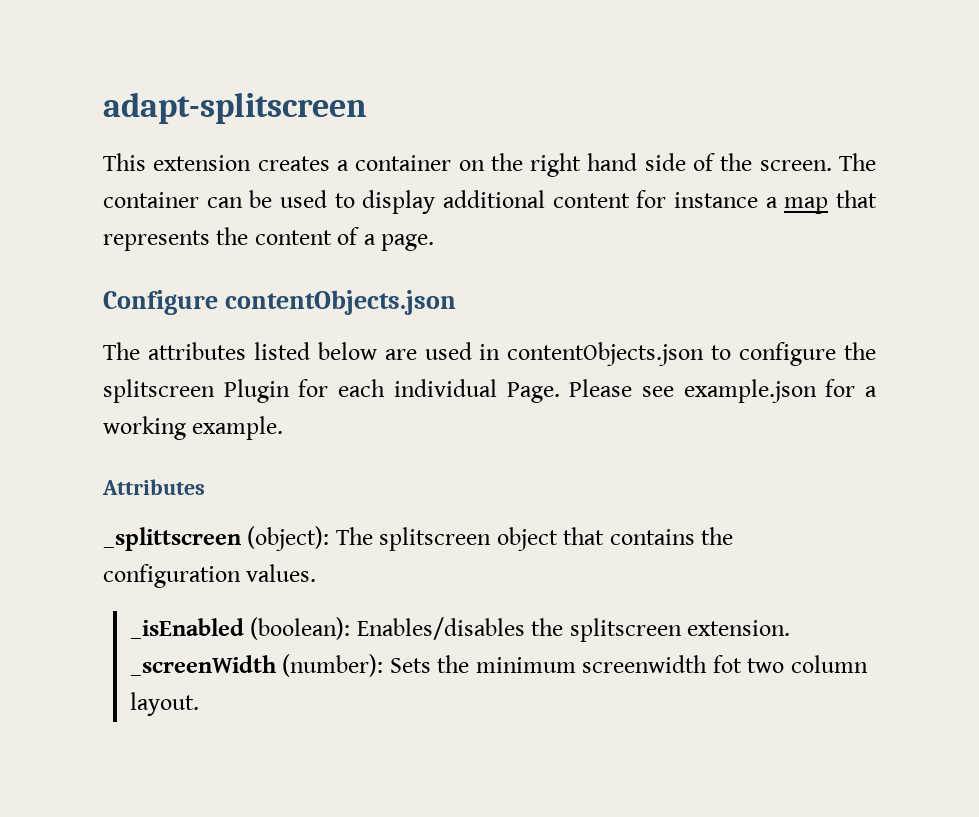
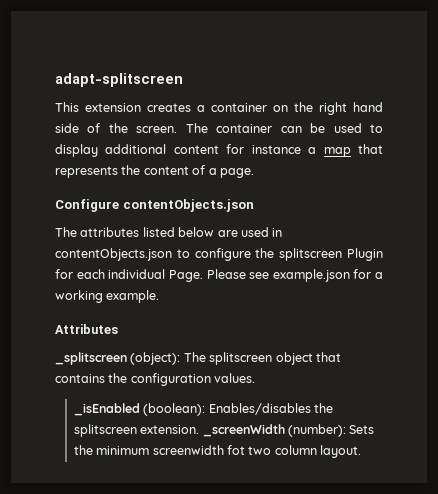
[103,527,241,551] _splittscreen -> [55,352,127,365] _splitscreen

